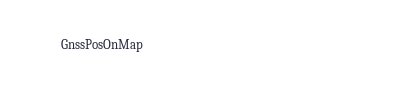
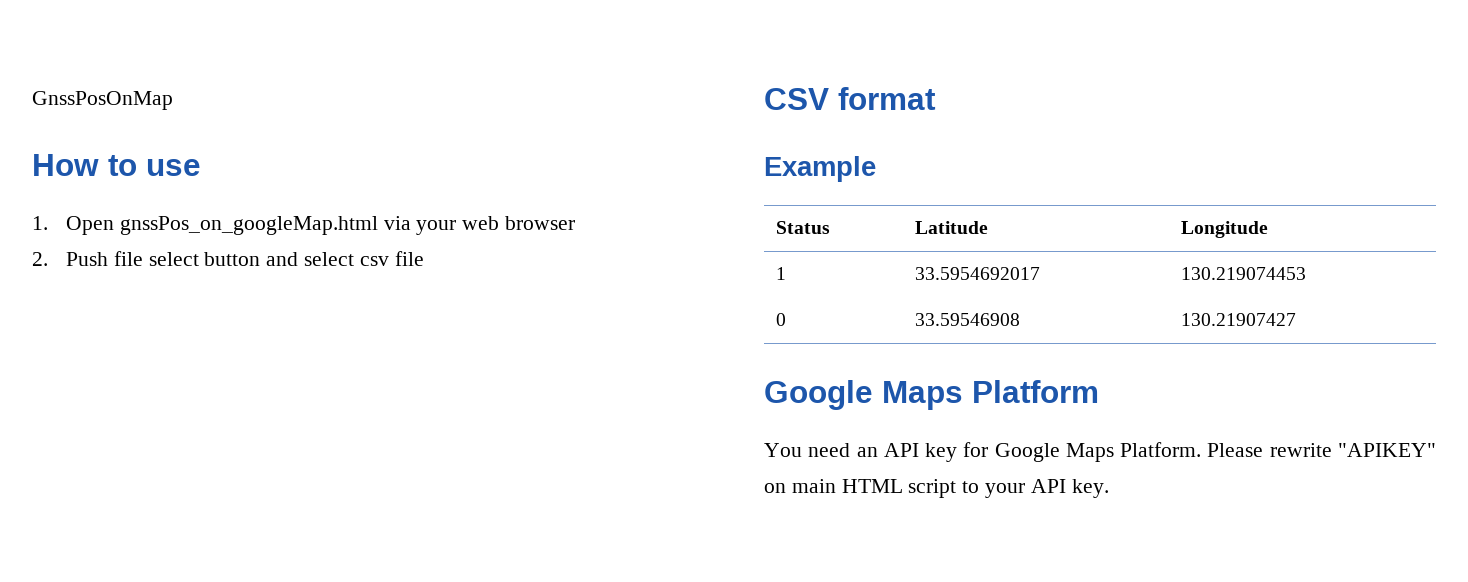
(143, 45) none -> [32,154,201,176] [32,216,576,235] [32,251,424,266] [764,87,936,110] [764,156,876,182] [776,221,831,234] [915,221,989,234] [1181,221,1269,238] [776,267,787,280] [915,267,1041,280] [1181,267,1307,280] [776,313,787,326] [915,313,1021,326] [1181,313,1297,326] [764,380,1099,410] [764,442,1436,462] [764,479,1109,498] // How to use // 1. Open gnssPos_on_googleMap.html via your web browser // 2. Push file select button and select csv file // CSV format // Example // Status | Latitude | Longitude // 1 | 33.5954692017 | 130.219074453 // 0 | 33.59546908 | 130.21907427 // Google Maps Platform // You need an API key for Google Maps Platform. Please rewrite "APIKEY" on main HTML script to your API key.

